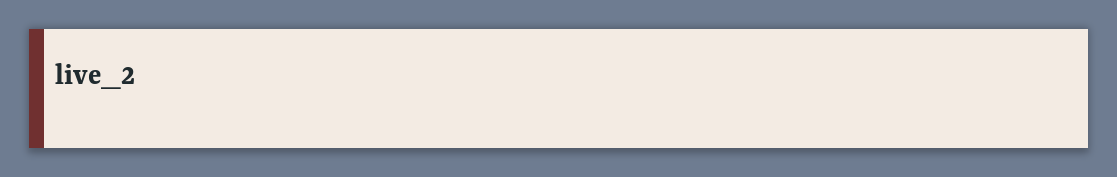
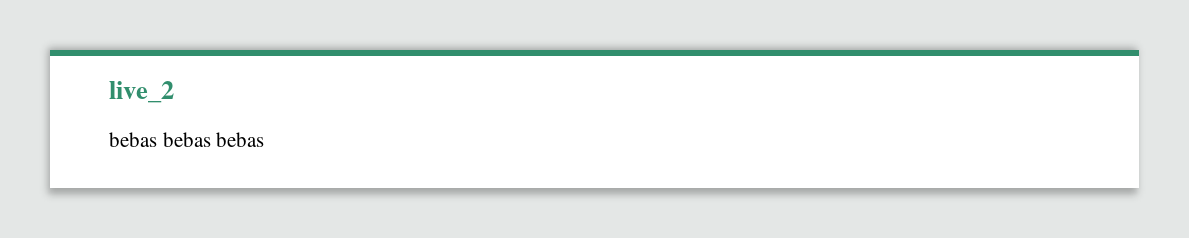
(135, 76) none -> [109,132,265,147] // bebas bebas bebas

